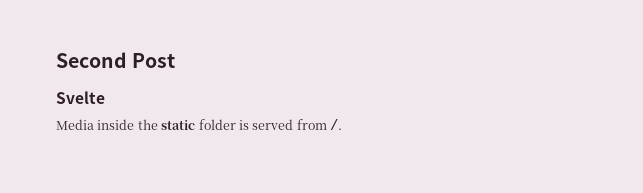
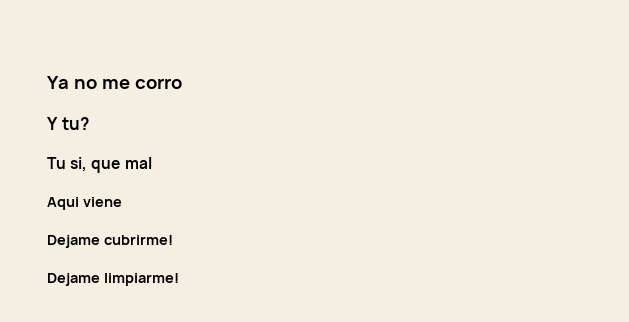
[56,52,176,68] [56,91,105,104] [56,119,342,130] Second Post // Svelte // Media inside the static folder is served from /. -> [47,76,182,89] [47,117,89,130] [47,157,152,173] [47,197,122,210] [47,235,173,248] [47,273,179,286] Ya no me corro // Y tu? // Tu si, que mal // Aqui viene // Dejame cubrirme! // Dejame limpiarme!

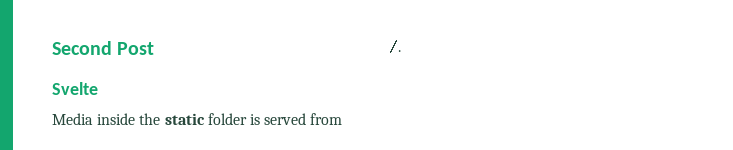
[47,76,182,89] [47,117,89,130] [47,157,152,173] [47,197,122,210] [47,235,173,248] [47,273,179,286] Ya no me corro // Y tu? // Tu si, que mal // Aqui viene // Dejame cubrirme! // Dejame limpiarme! -> [52,41,155,55] [52,82,98,95] [52,113,343,125] [389,39,401,56] Second Post // Svelte // Media inside the static folder is served from /.

